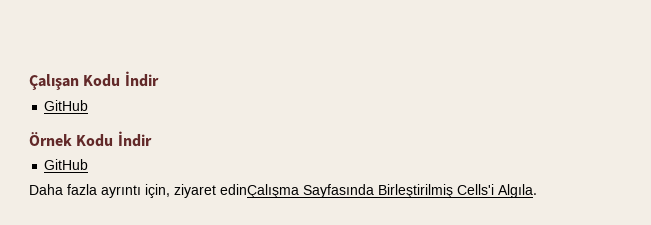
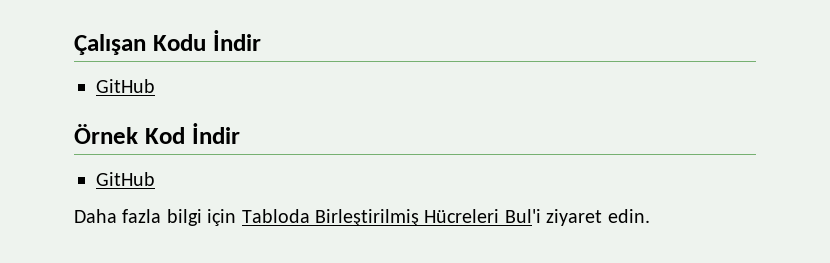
[76,134,114,147] Kodu -> [144,127,185,144] Kod
[101,184,537,198] ayrıntı için, ziyaret edinÇalışma Sayfasında Birleştirilmiş Cells'i Algıla. -> [166,209,650,226] bilgi için Tabloda Birleştirilmiş Hücreleri Bul'i ziyaret edin.

